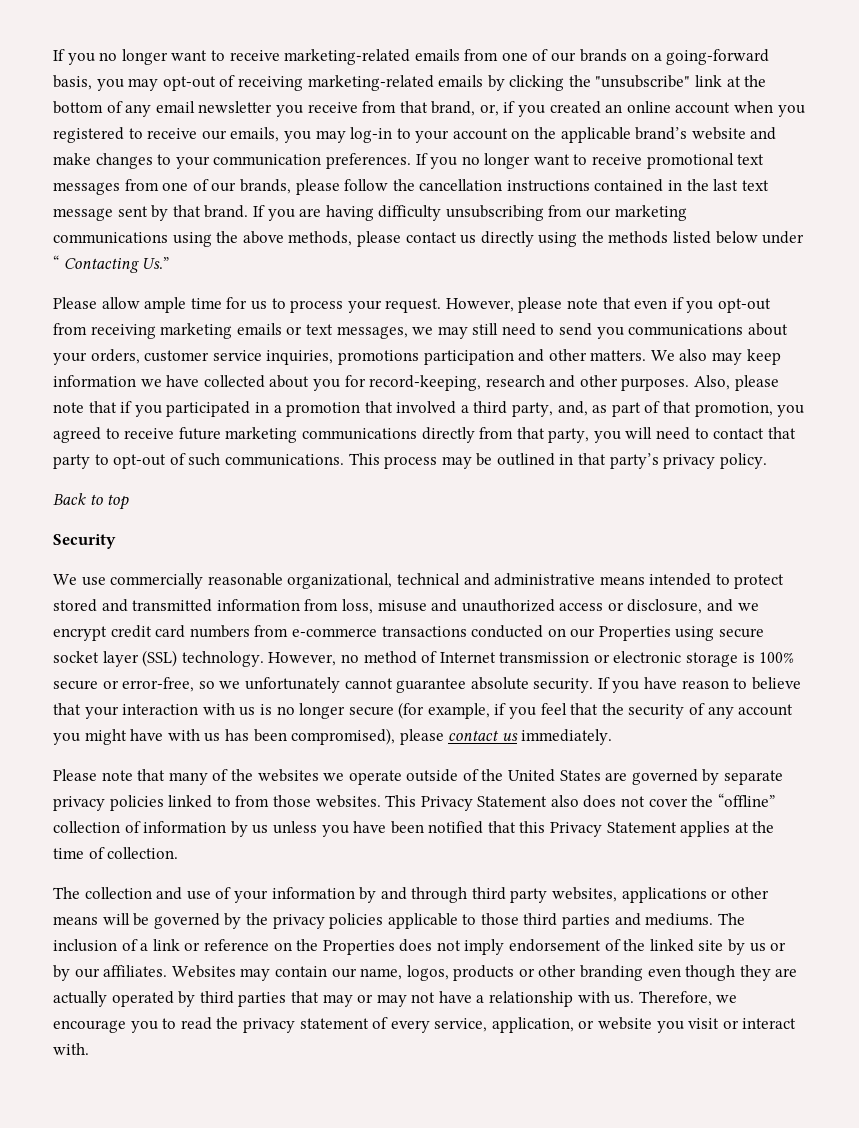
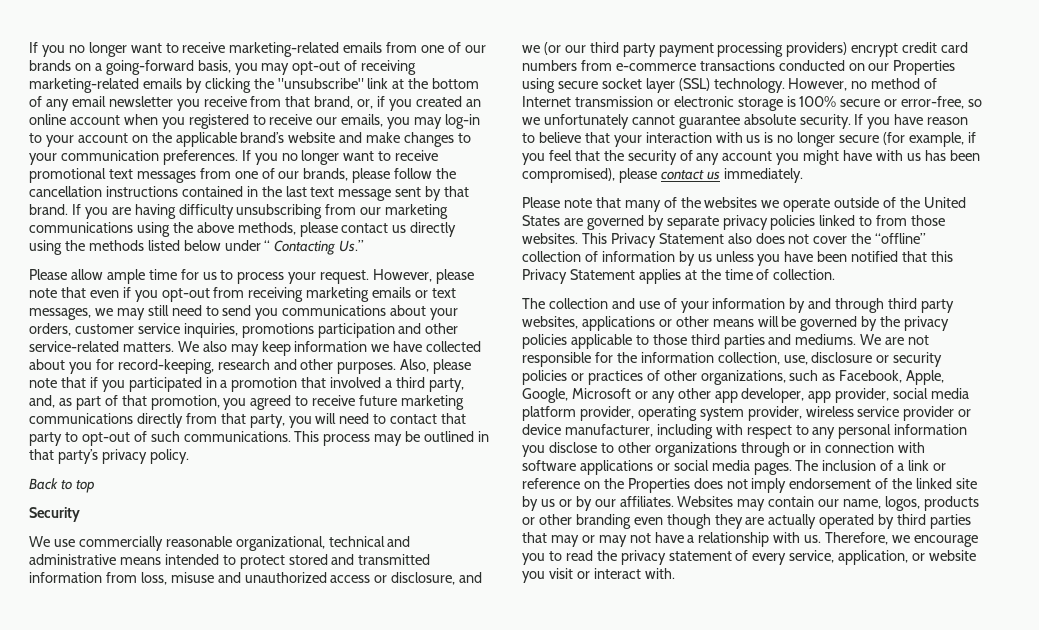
(587, 355) none -> [29,341,119,352] service-related
(759, 607) none -> [543,42,848,57] (or our third party payment processing providers)
(714, 919) none -> [860,334,930,345] [522,352,943,367] [522,370,945,385] [522,388,970,403] [522,406,972,421] [522,424,968,439] [522,442,926,457] [522,460,792,475] We are not responsible for the information collection, use, disclosure or security policies or practices of other organizations, such as Facebook, Apple, Google, Microsoft or any other app developer, app provider, social media platform provider, operating system provider, wireless service provider or device manufacturer, including with respect to any personal information you disclose to other organizations through or in connection with software applications or social media pages.

